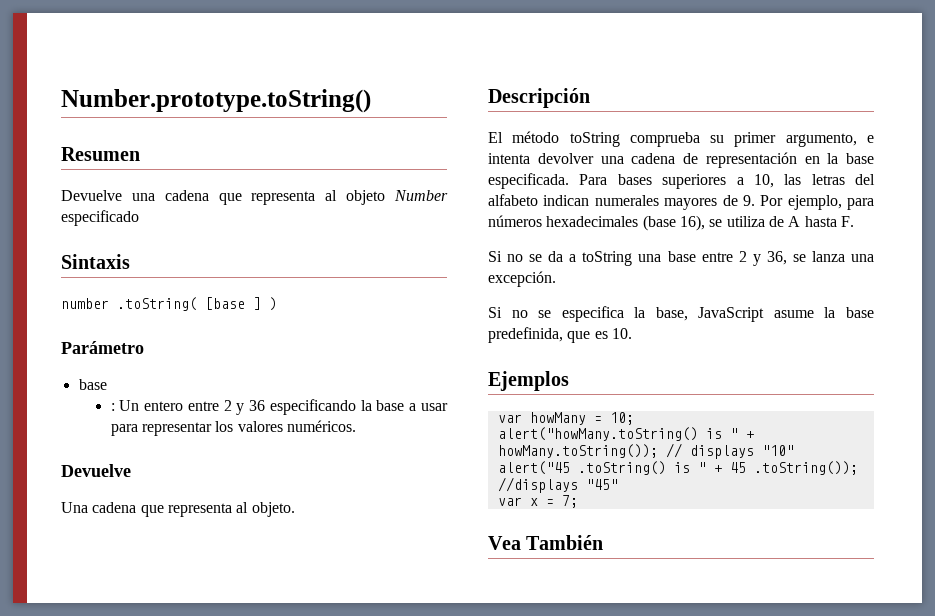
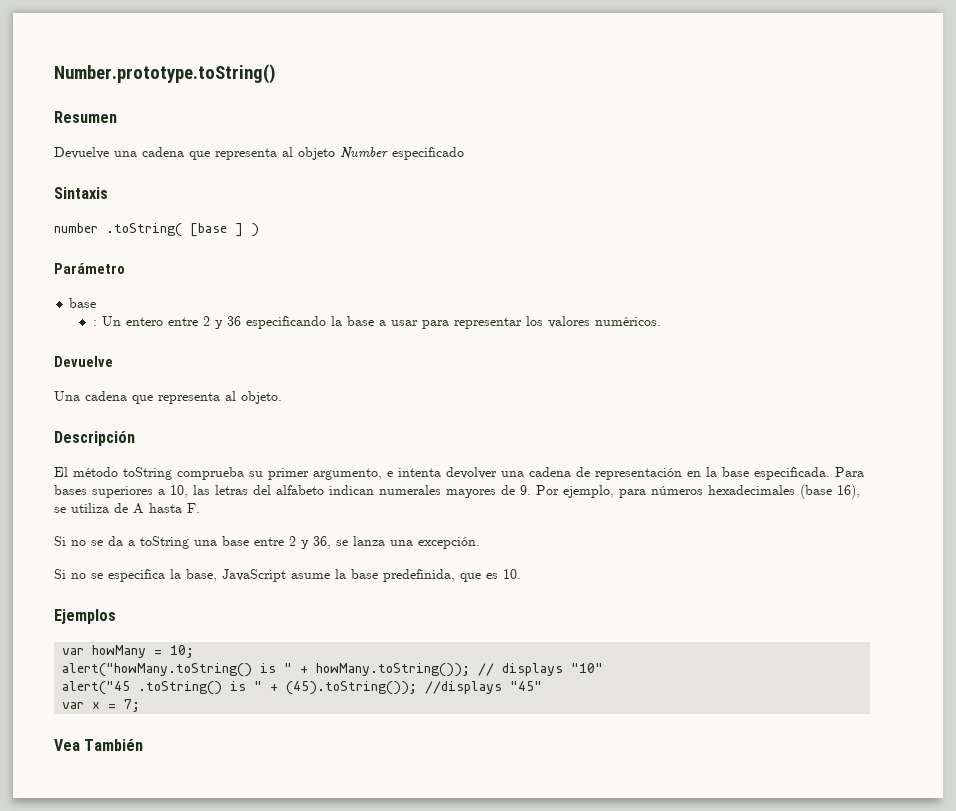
[729,461,858,475] 45 .toString()); -> [286,681,418,695] (45).toString());

